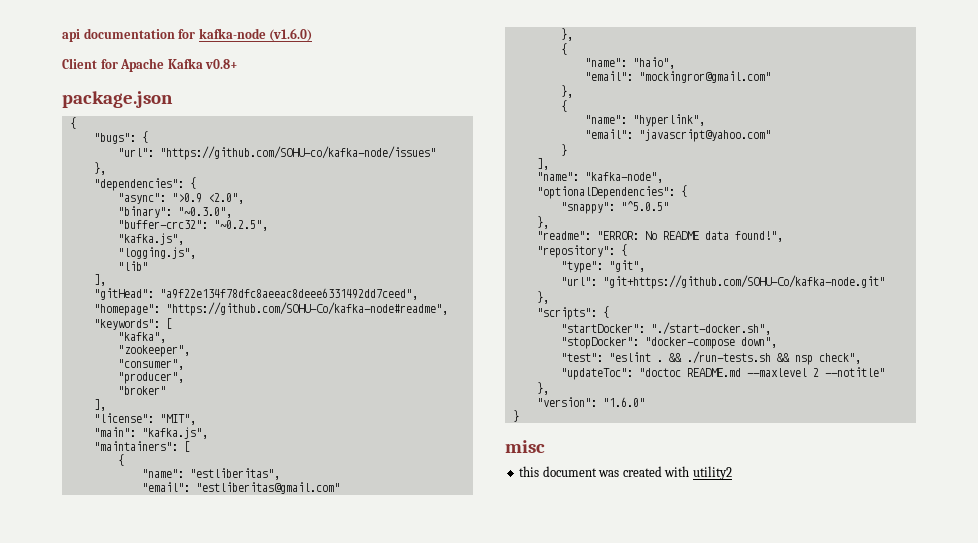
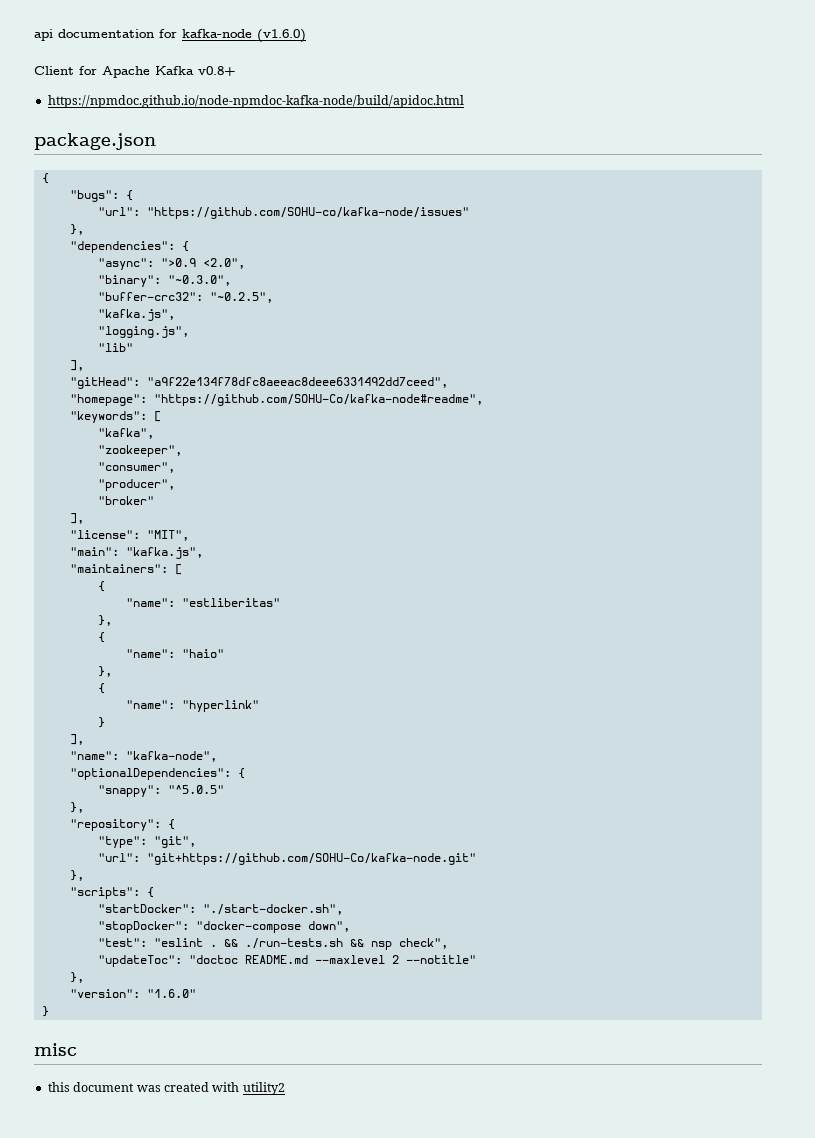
(239, 64) none -> [47,95,464,108] // https://npmdoc.github.io/node-npmdoc-kafka-node/build/apidoc.html
[189,468,280,480] [141,482,340,494] [560,28,573,41] [560,43,567,55] [584,57,675,69] [584,71,771,83] [560,85,573,98] [560,100,567,112] [584,114,705,127] [584,129,771,142] "estliberitas", // "email": "estliberitas@gmail.com" // }, // { // "name": "haio", // "email": "mockingror@gmail.com" // }, // { // "name": "hyperlink", // "email": "javascript@yahoo.com" -> [181,598,280,607] [97,615,112,626] [97,632,105,643] [125,649,224,658] [97,666,112,677] [97,683,105,694] [125,700,259,712] "estliberitas" // }, // { // "name": "haio" // }, // { // "name": "hyperlink"
[536,231,783,242] // "readme": "ERROR: No README data found!", -> (84, 807) none

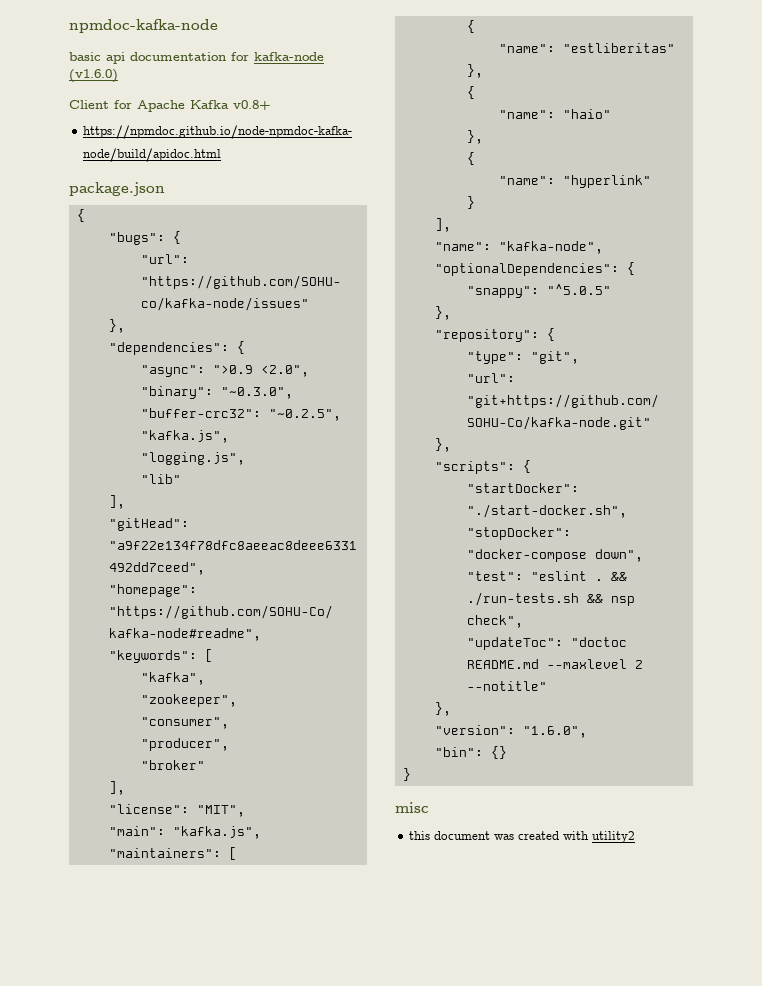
(34, 35) none -> [69,19,218,33] [69,52,101,61] npmdoc-kafka-node // basic
[146,989,196,998] "1.6.0" -> [522,726,587,738] [434,746,507,759] "1.6.0", // "bin": {}

